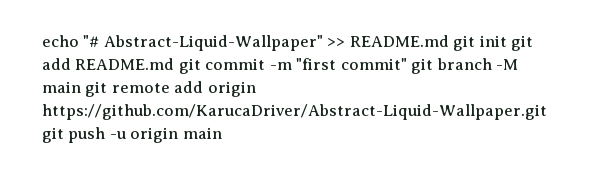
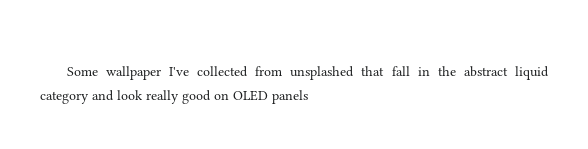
[42,35,534,51] [42,58,519,74] [42,81,256,97] [42,104,547,120] [42,127,222,143] echo "# Abstract-Liquid-Wallpaper" >> README.md git init git add README.md git commit -m "first commit" git branch -M main git remote add origin https://github.com/KarucaDriver/Abstract-Liquid-Wallpaper.git git push -u origin main -> [66,66,549,80] [40,90,308,104] Some wallpaper I've collected from unsplashed that fall in the abstract liquid category and look really good on OLED panels

